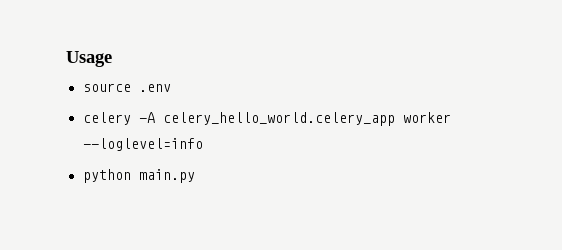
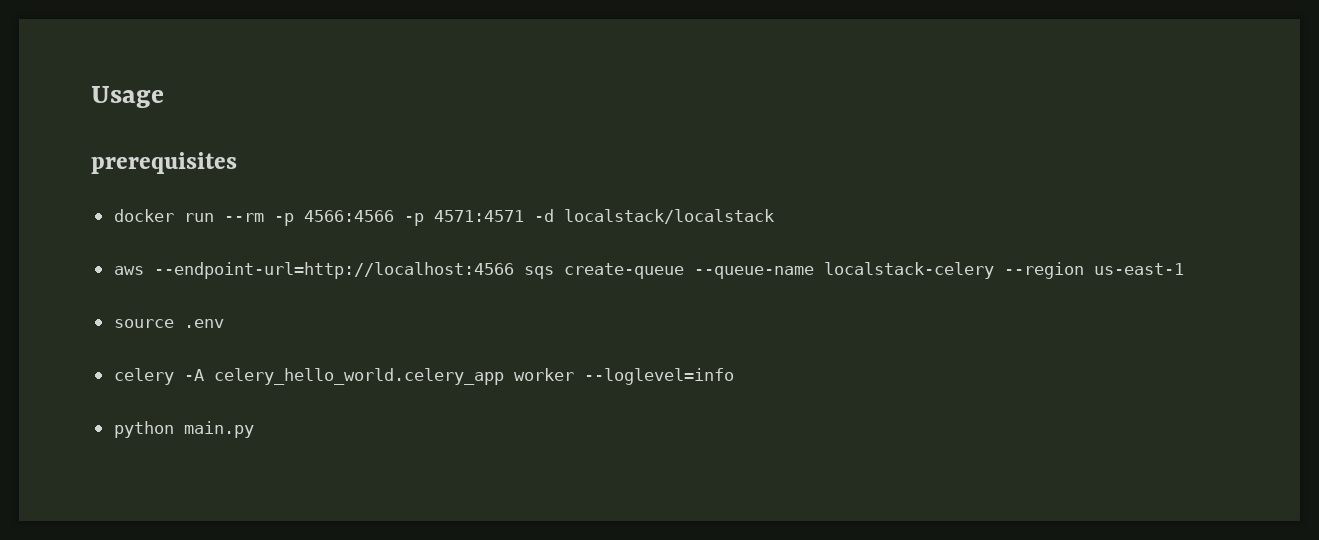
(112, 59) none -> [91,152,237,174] [114,209,775,226] [114,262,1185,279] // prerequisites // docker run --rm -p 4566:4566 -p 4571:4571 -d localstack/localstack // aws --endpoint-url=http://localhost:4566 sqs create-queue --queue-name localstack-celery --region us-east-1

